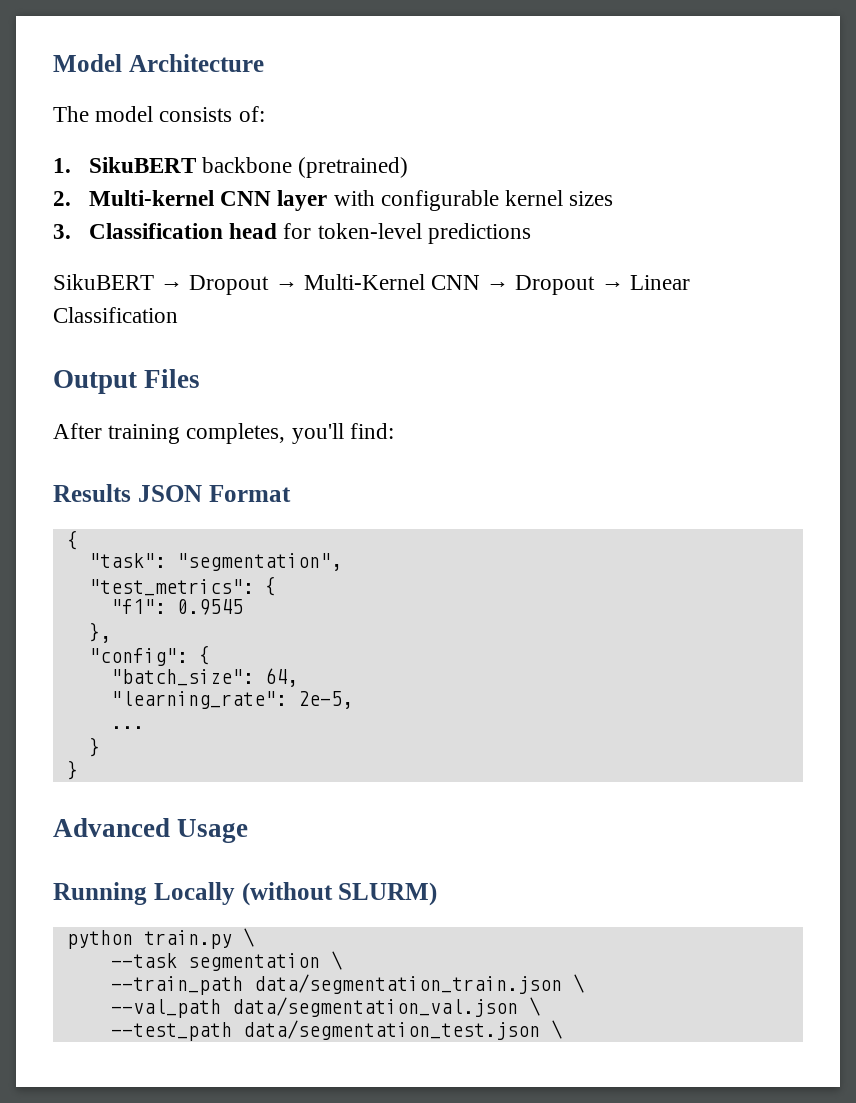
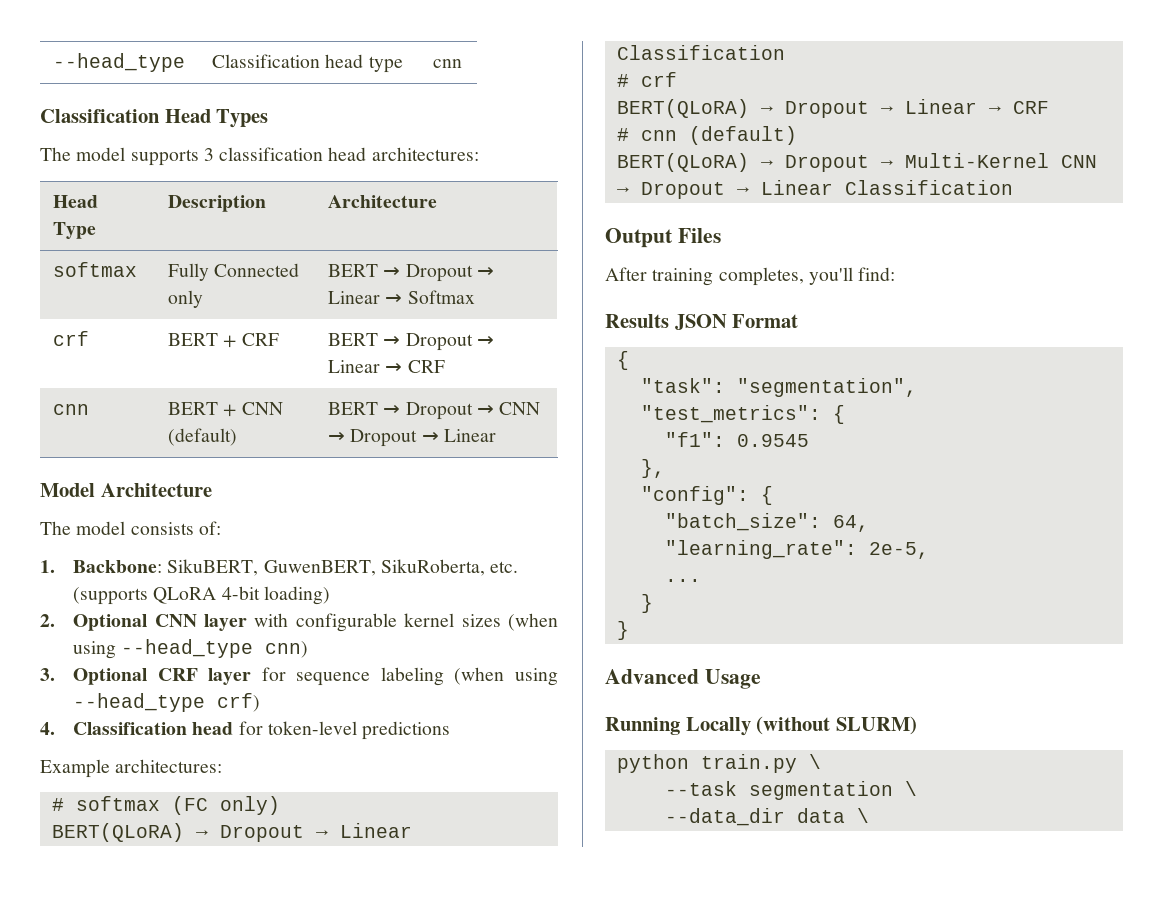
(53, 63) none -> [53,53,186,72] [212,54,403,73] [433,59,463,68] [40,109,269,128] [40,147,479,166] [53,195,99,208] [53,222,97,239] [168,195,267,212] [328,195,438,208] [53,262,138,277] [168,263,300,281] [168,290,204,308] [328,264,494,282] [328,290,475,304] [53,331,90,346] [168,333,279,348] [328,333,494,351] [328,360,445,373] [53,404,90,415] [168,402,283,417] [168,428,238,446] [328,402,541,420] [328,429,496,447] --head_type | Classification head type | cnn // Classification Head Types // The model supports 3 classification head architectures: // Head Type | Description | Architecture // softmax | Fully Connected only | BERT → Dropout → Linear → Softmax // crf | BERT + CRF | BERT → Dropout → Linear → CRF // cnn | BERT + CNN (default) | BERT → Dropout → CNN → Dropout → Linear //
[88,157,409,178] SikuBERT backbone (pretrained) -> [73,559,519,576] [73,586,330,605] Backbone: SikuBERT, GuwenBERT, SikuRoberta, etc. (supports QLoRA 4-bit loading)
[88,190,214,206] Multi-kernel -> [73,614,148,631] Optional
[53,224,71,239] // 3. -> [507,613,558,631] [73,639,309,659] [40,667,558,686] [73,693,261,712] [40,722,55,735] (when using --head_type cnn) // 3. Optional CRF layer for sequence labeling (when using --head_type crf) // 4.
[53,274,154,290] SikuBERT -> [40,759,223,778] [51,796,280,815] [51,823,412,842] [616,45,785,60] [616,72,677,87] [616,99,1049,118] [616,126,797,145] [616,153,749,172] Example architectures: // # softmax (FC only) // BERT(QLoRA) → Dropout → Linear Classification // # crf // BERT(QLoRA) → Dropout → Linear → CRF // # cnn (default) // BERT(QLoRA)
[110,974,584,995] [110,997,540,1018] [110,1020,562,1041] --train_path data/segmentation_train.json \ // --val_path data/segmentation_val.json \ // --test_path data/segmentation_test.json \ -> [664,808,869,826] --data_dir data \

